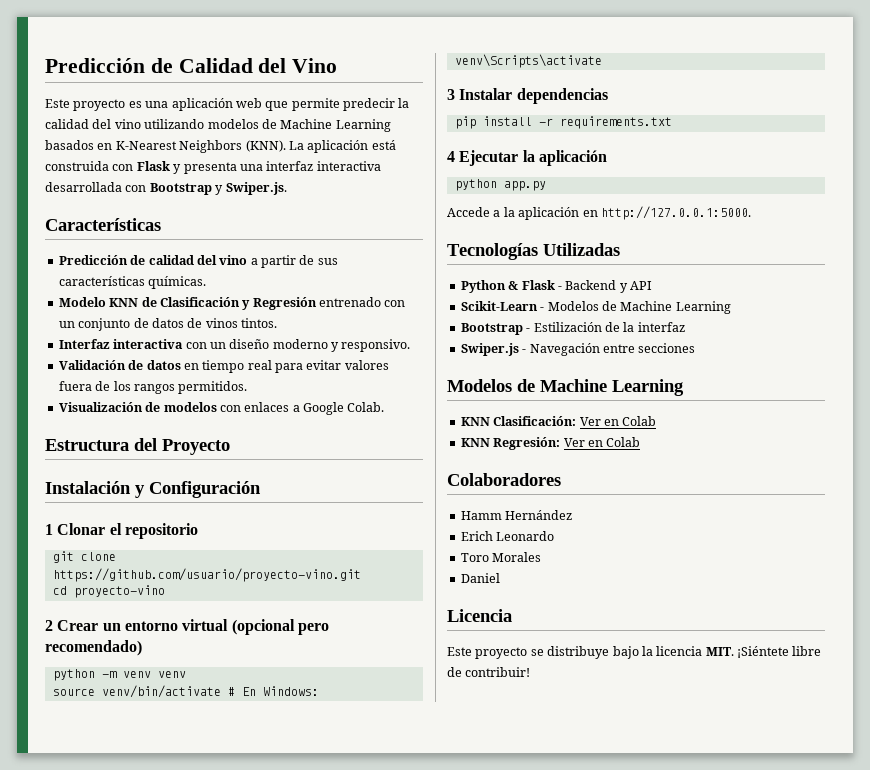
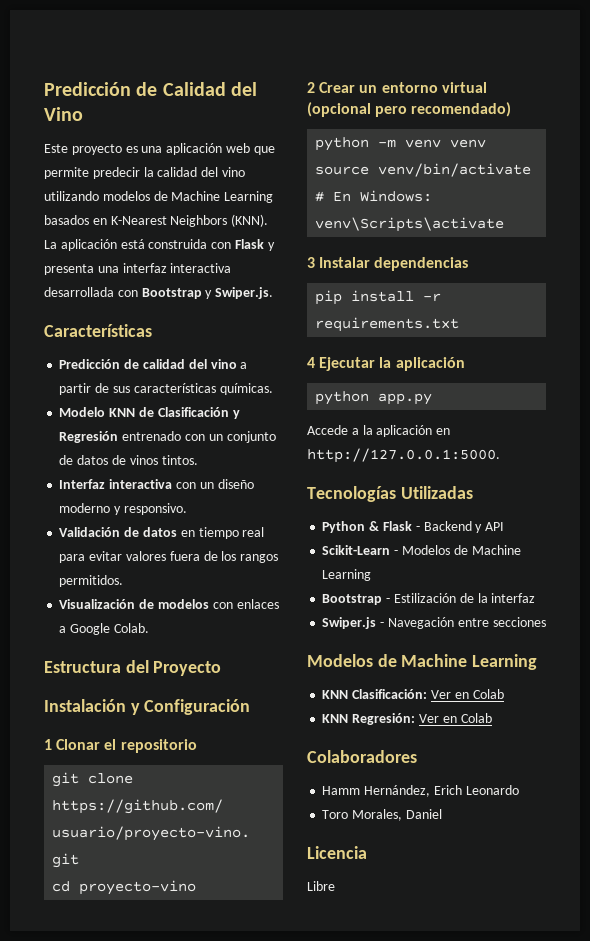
[505,510,573,520] Hernández // -> [364,785,431,797] Hernández,
[492,552,542,562] Morales // -> [352,809,403,821] Morales,
[447,646,822,659] [447,667,531,677] Este proyecto se distribuye bajo la licencia MIT. ¡Siéntete libre de contribuir! -> [307,881,335,891] Libre

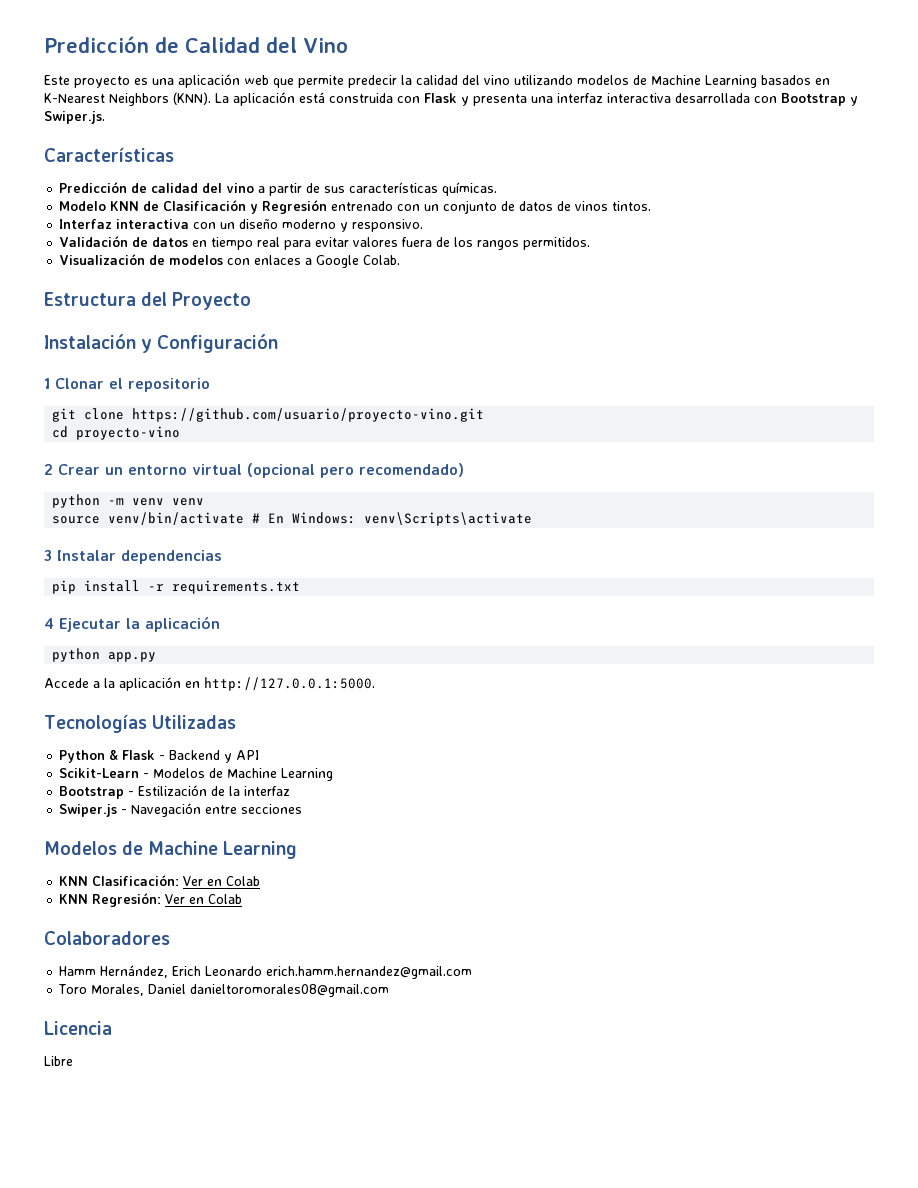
(519, 790) none -> [266,966,473,979] erich.hamm.hernandez@gmail.com
(442, 814) none -> [190,984,390,997] danieltoromorales08@gmail.com

